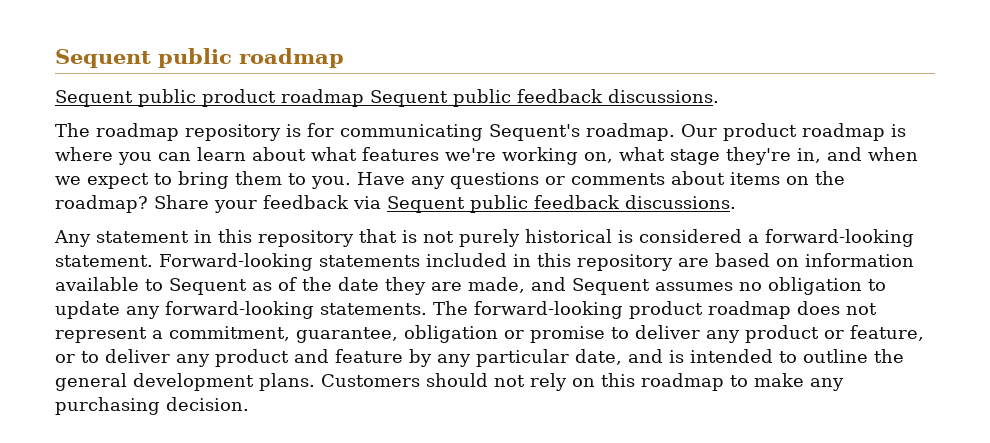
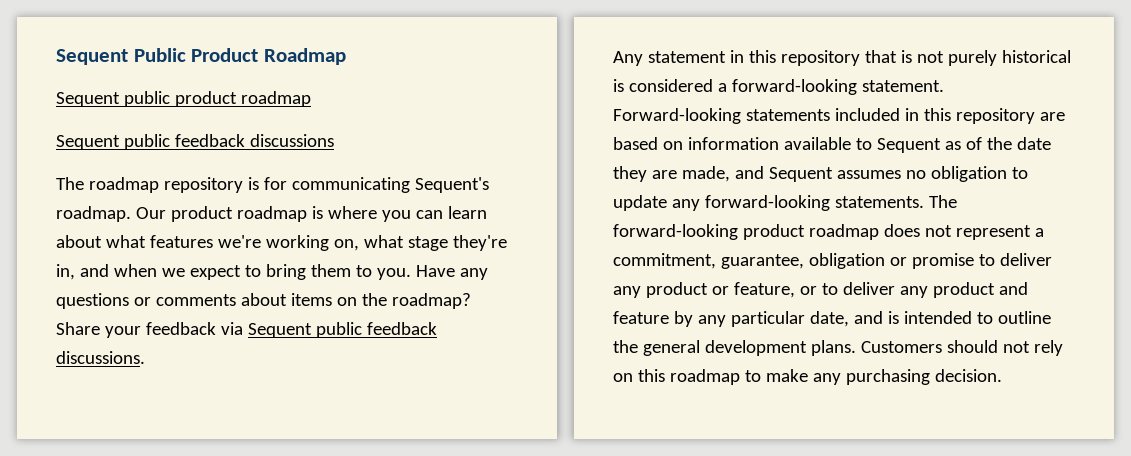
[55,48,344,68] Sequent public roadmap -> [56,48,346,65] Sequent Public Product Roadmap
[370,89,719,107] Sequent public feedback discussions. -> [56,134,334,150] // Sequent public feedback discussions

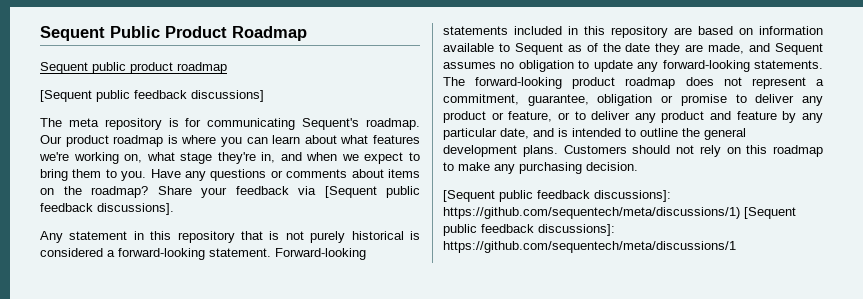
[56,134,334,150] [56,177,159,193] Sequent public feedback discussions // The roadmap -> [40,90,264,102] [40,118,99,127] [Sequent public feedback discussions] // The meta
[247,322,437,338] [56,351,145,364] Sequent public feedback discussions. -> [324,186,420,198] [40,203,174,215] [Sequent public feedback discussions].
(1002, 375) none -> [443,190,671,202] [443,207,796,219] [443,224,615,236] [443,241,736,253] // [Sequent public feedback discussions]: https://github.com/sequentech/meta/discussions/1) [Sequent public feedback discussions]: https://github.com/sequentech/meta/discussions/1

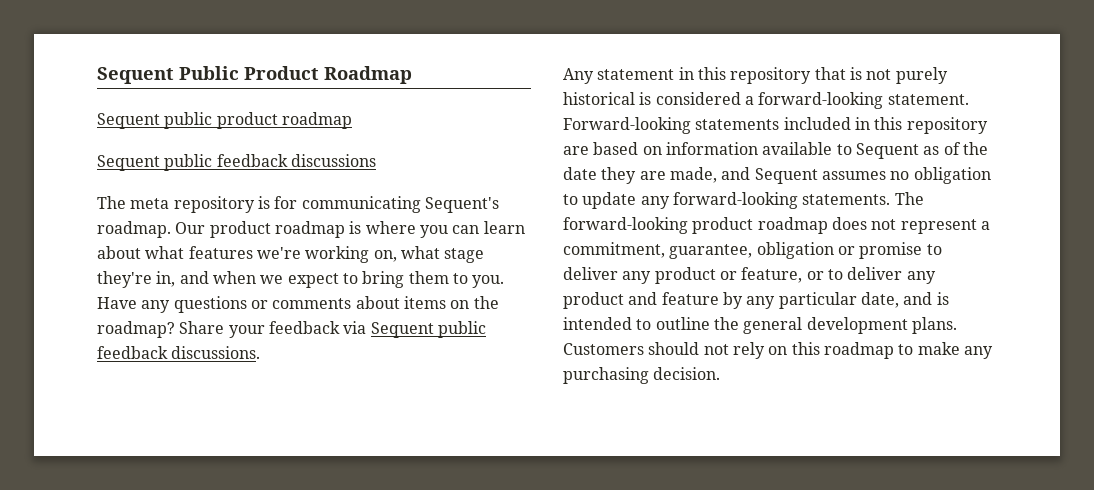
[40,90,264,102] [Sequent public feedback discussions] -> [97,154,376,171] Sequent public feedback discussions
[324,186,420,198] [40,203,174,215] [Sequent public feedback discussions]. -> [370,321,486,338] [97,346,261,359] Sequent public feedback discussions.
[443,190,671,202] [443,207,796,219] [443,224,615,236] [443,241,736,253] // [Sequent public feedback discussions]: https://github.com/sequentech/meta/discussions/1) [Sequent public feedback discussions]: https://github.com/sequentech/meta/discussions/1 -> (721, 373) none

